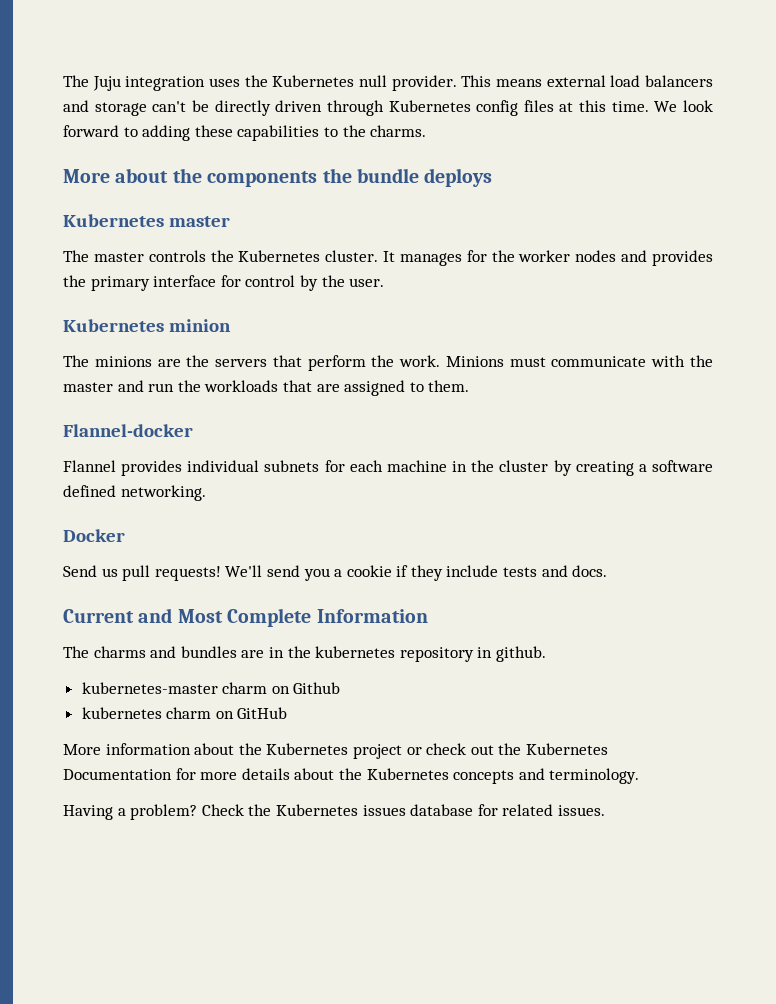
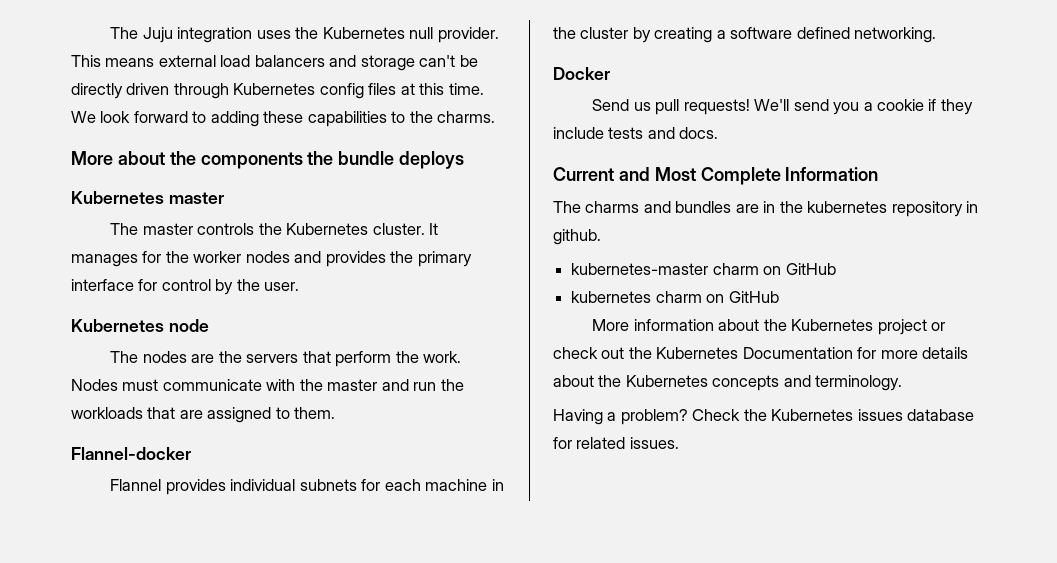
[168,319,231,332] [63,355,152,367] minion // The minions -> [168,319,209,332] [110,351,187,363] node // The nodes
[445,356,504,367] Minions -> [71,379,118,391] Nodes
[293,682,341,694] Github -> [785,263,836,275] GitHub

